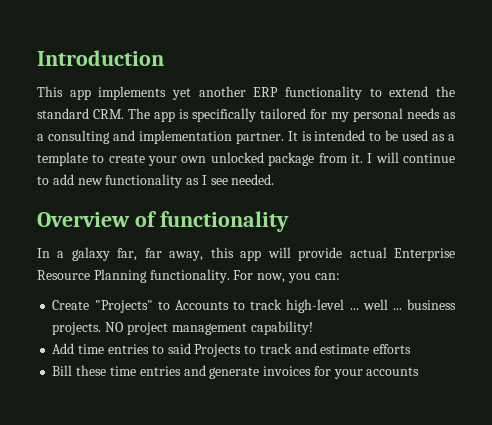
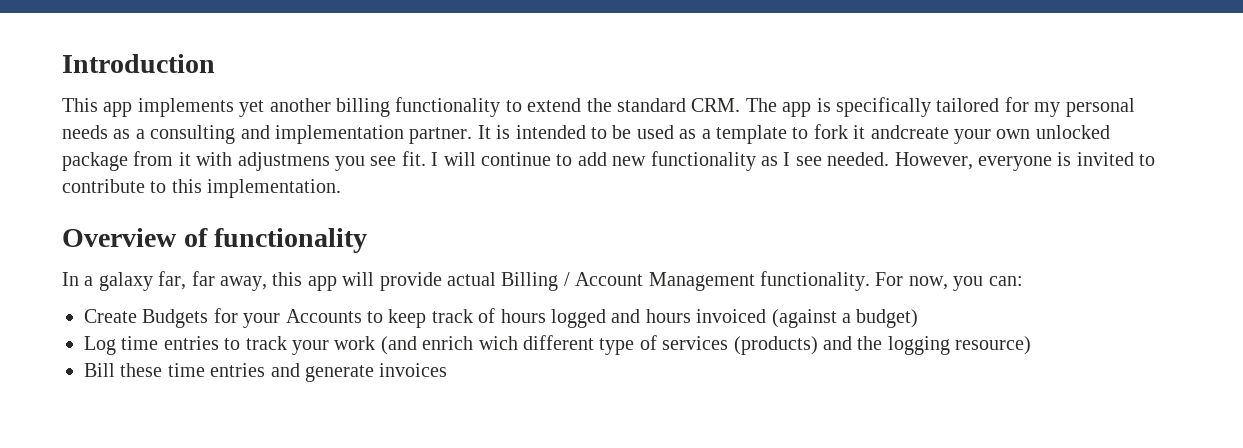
[253,87,279,97] ERP -> [336,98,390,117] billing
[108,154,145,163] create -> [813,124,949,139] fork it andcreate
[350,153,363,163] it. -> [178,151,426,171] it with adjustmens you see fit.
(275, 179) none -> [894,152,1156,171] [62,179,342,198] However, everyone is invited to contribute to this implementation.
[393,248,455,261] [37,269,147,283] Enterprise Resource Planning -> [501,272,755,291] Billing / Account Management
[94,299,457,313] [52,321,313,335] [52,343,412,357] "Projects" to Accounts to track high-level ... well ... business projects. NO project management capability! // Add time entries to said Projects to track and estimate efforts -> [142,308,919,328] [84,335,1032,355] Budgets for your Accounts to keep track of hours logged and hours invoiced (against a budget) // Log time entries to track your work (and enrich wich different type of services (products) and the logging resource)
[313,366,420,379] for your accounts -> (448, 370) none

